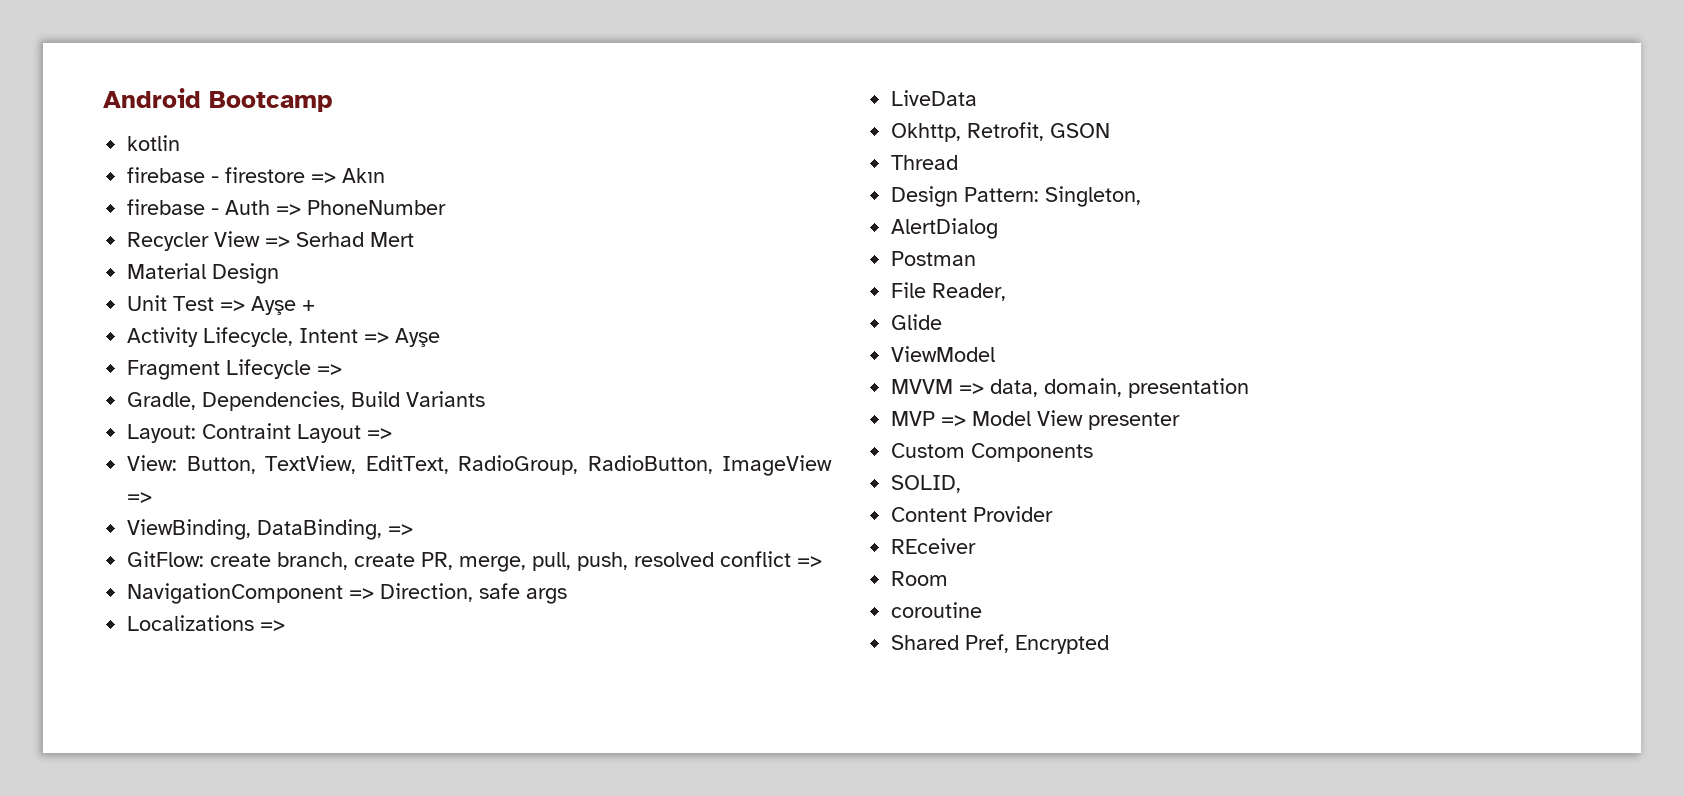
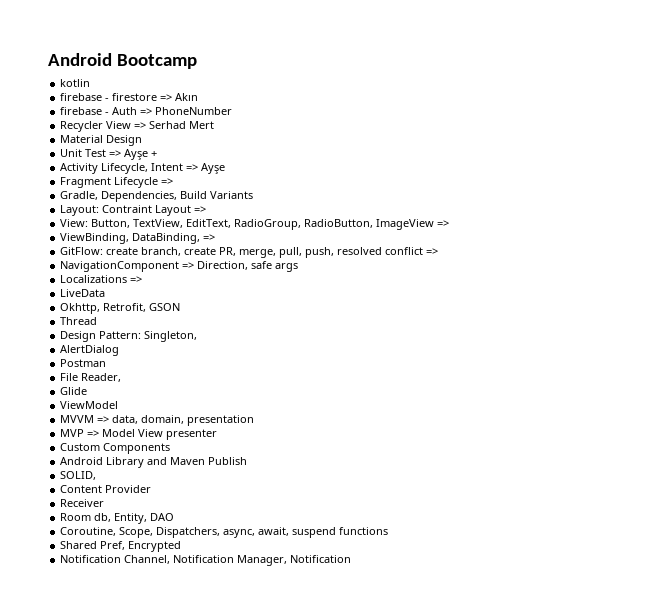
(1094, 452) none -> [60,457,248,468] // Android Library and Maven Publish
[891,538,977,554] REceiver -> [60,499,105,507] Receiver
[891,602,983,618] [891,634,1110,654] // coroutine // Shared Pref, Encrypted -> [94,513,175,524] [60,527,389,538] [60,541,182,552] [60,555,352,566] db, Entity, DAO // Coroutine, Scope, Dispatchers, async, await, suspend functions // Shared Pref, Encrypted // Notification Channel, Notification Manager, Notification

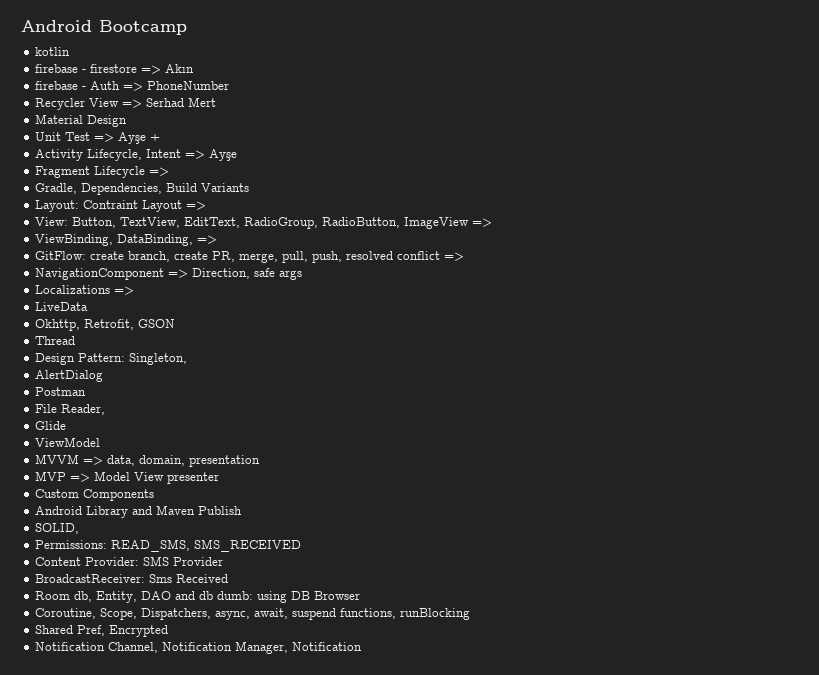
(97, 475) none -> [35,539,302,552] // Permissions: READ_SMS, SMS_RECEIVED
(103, 489) none -> [85,556,170,566] Provider: SMS
[60,499,105,507] Receiver -> [35,574,229,583] BroadcastReceiver: Sms Received
(175, 517) none -> [175,591,361,603] and db dumb: using DB Browser
[339,527,389,535] functions -> [340,608,471,620] functions, runBlocking

